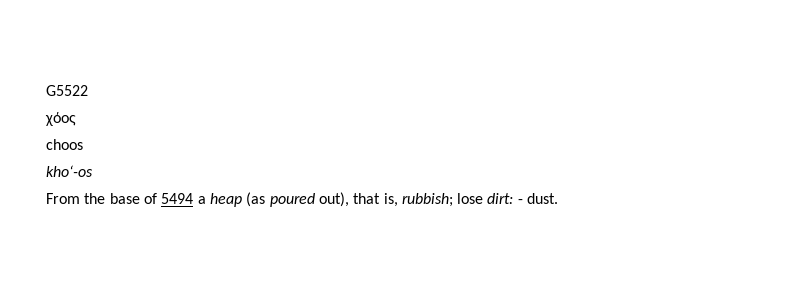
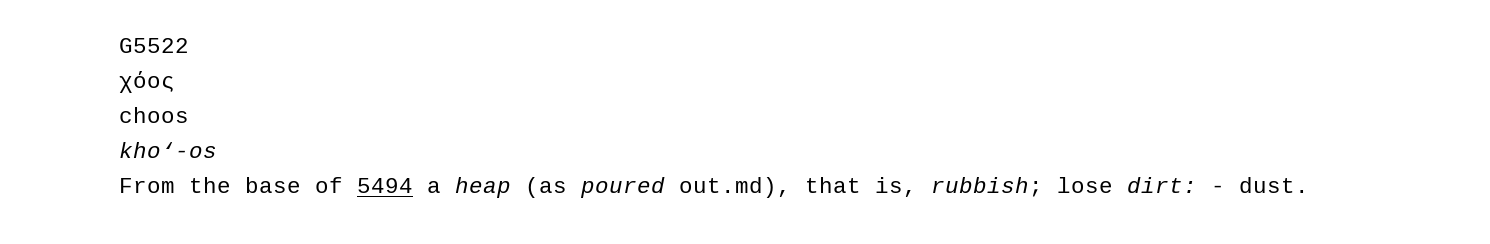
[318,192,349,207] out), -> [679,177,791,198] out.md),

